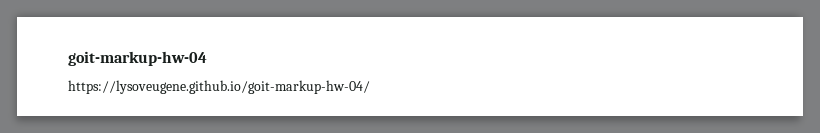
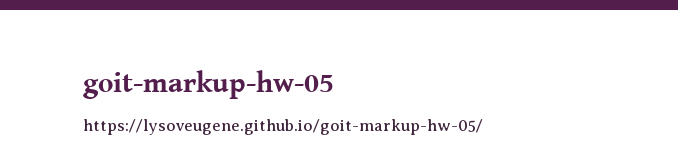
[68,51,207,66] [68,80,370,94] goit-markup-hw-04 // https://lysoveugene.github.io/goit-markup-hw-04/ -> [83,70,334,99] [83,119,483,135] goit-markup-hw-05 // https://lysoveugene.github.io/goit-markup-hw-05/

